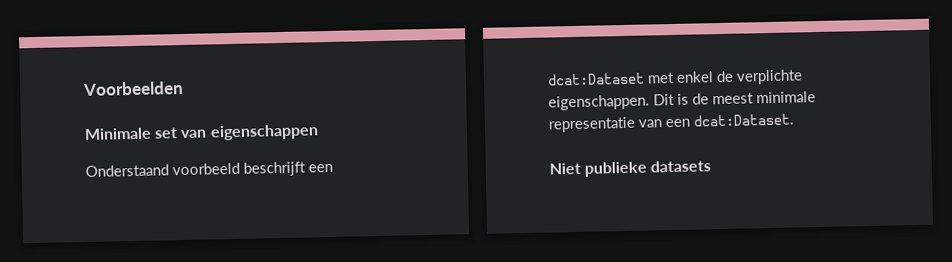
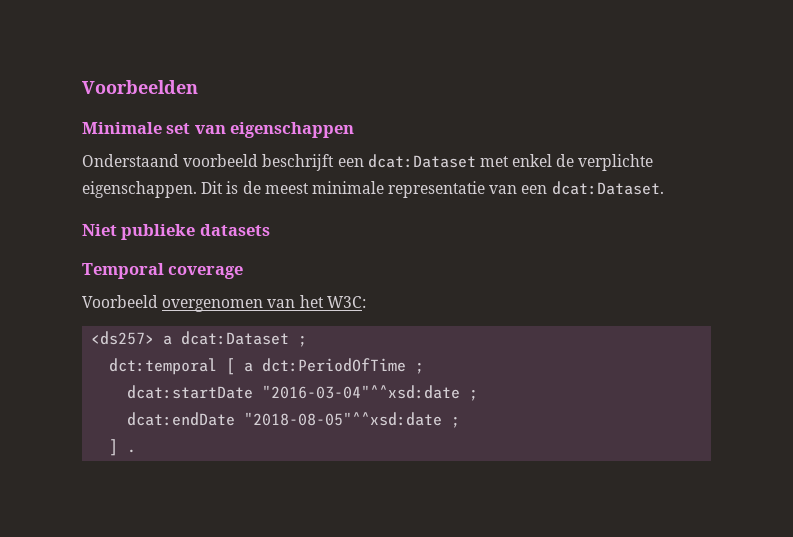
(712, 166) none -> [82,263,244,279] [82,295,366,312] [91,331,308,347] [109,358,425,375] [127,385,479,401] [127,412,461,428] [109,439,137,456] // Temporal coverage // Voorbeeld overgenomen van het W3C: // <ds257> a dcat:Dataset ; // dct:temporal [ a dct:PeriodOfTime ; // dcat:startDate "2016-03-04"^^xsd:date ; // dcat:endDate "2018-08-05"^^xsd:date ; // ] .

